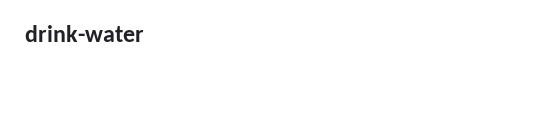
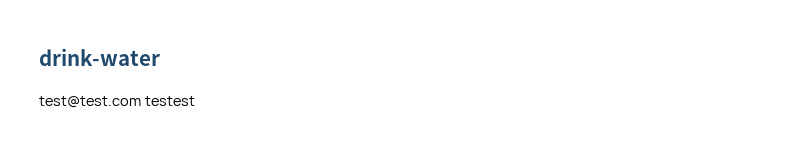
(144, 33) none -> [39,96,195,108] // test@test.com testest

